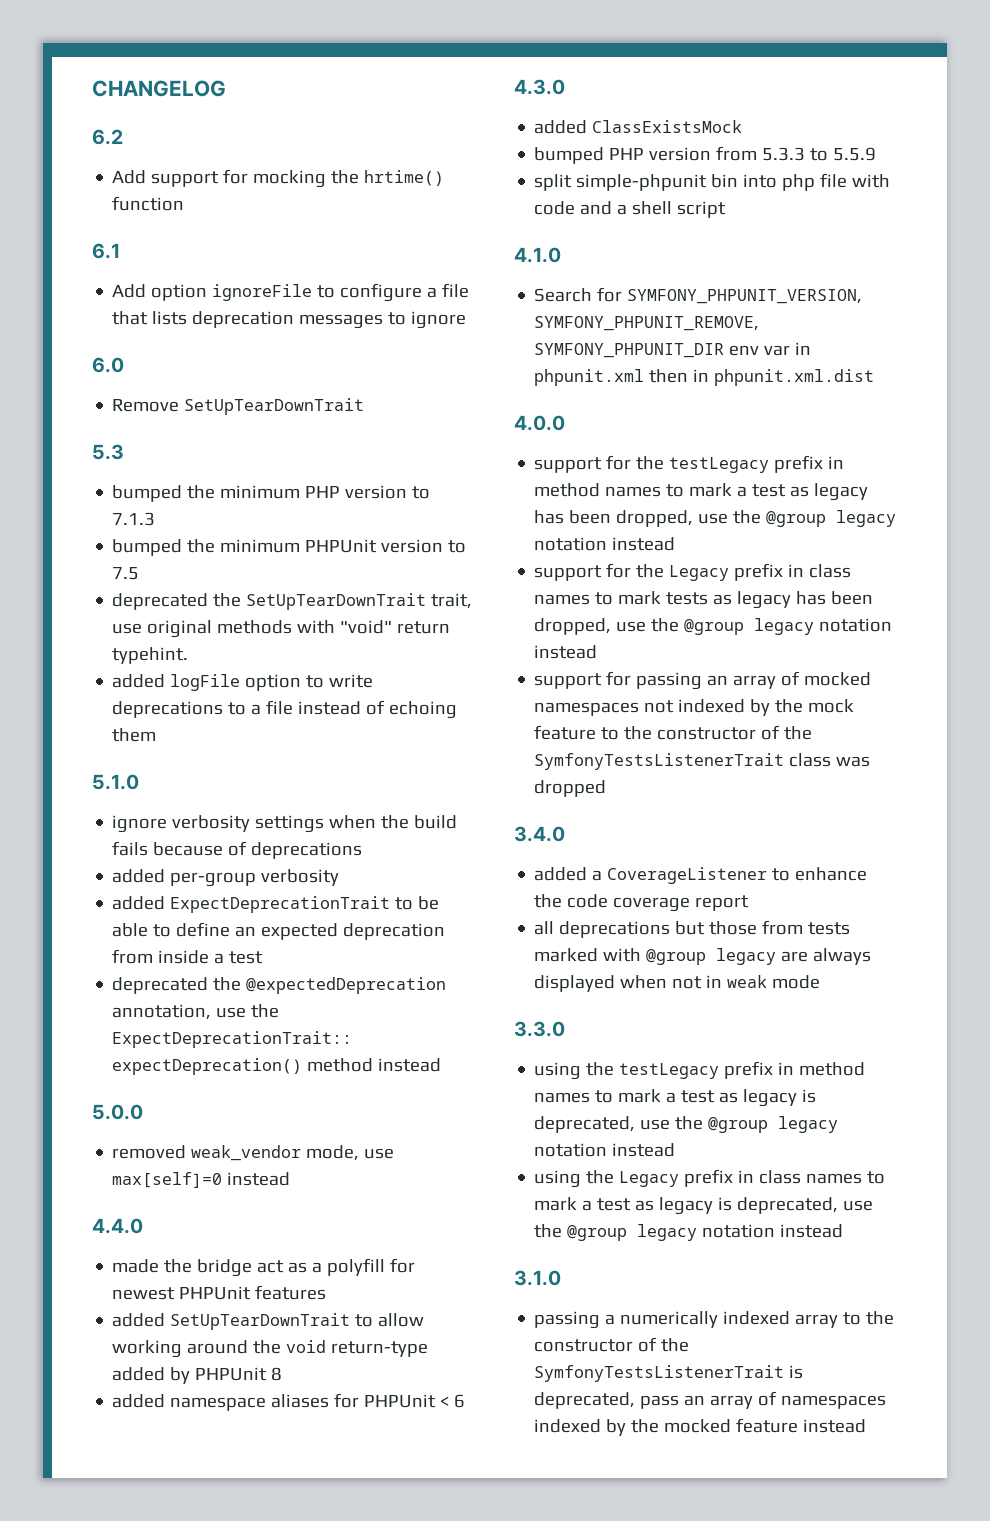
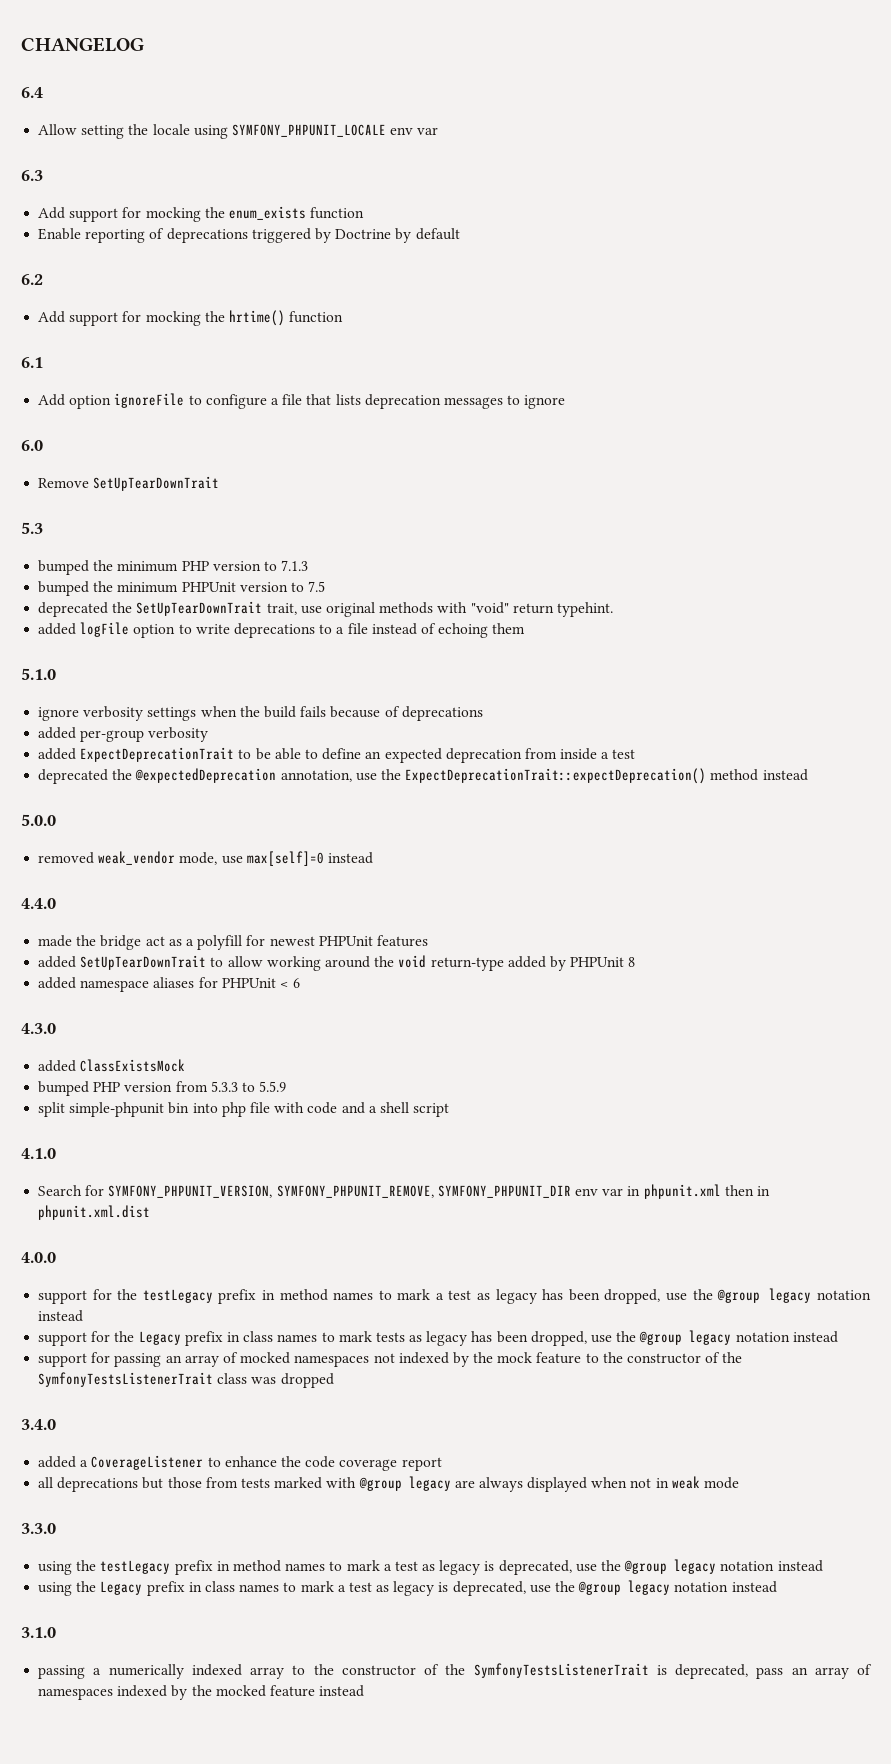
(226, 88) none -> [21,87,43,98] [38,124,439,139] [21,170,43,181] [38,206,365,222] [38,228,460,243] // 6.4 // Allow setting the locale using SYMFONY_PHPUNIT_LOCALE env var // 6.3 // Add support for mocking the enum_exists function // Enable reporting of deprecations triggered by Doctrine by default

